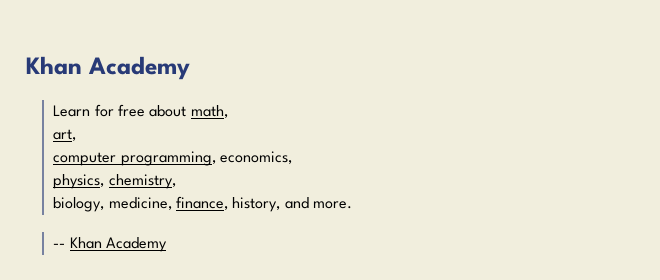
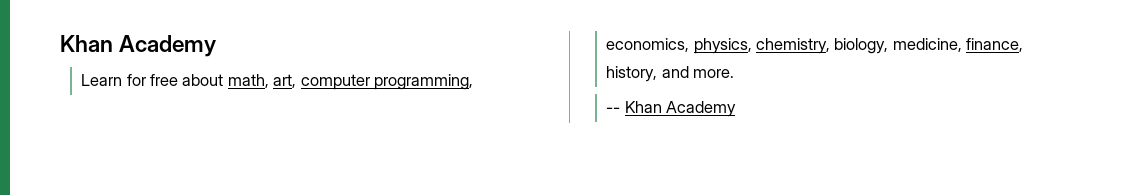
(228, 111) // -> (269, 81) none
(77, 135) // -> (297, 81) none
(292, 157) // -> (690, 45) none
(176, 181) // -> (831, 46) none

